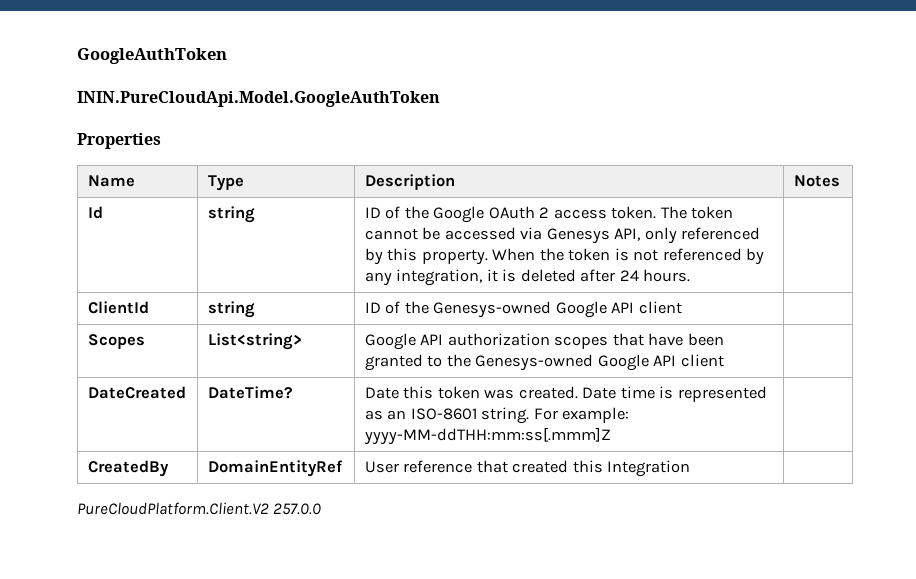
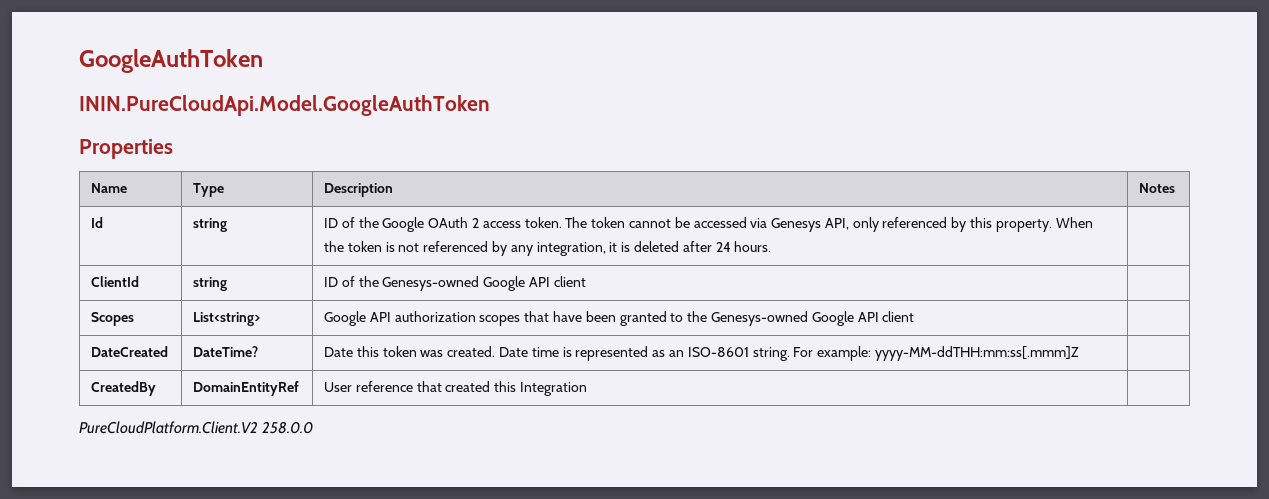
[273,503,322,515] 257.0.0 -> [262,421,314,434] 258.0.0

